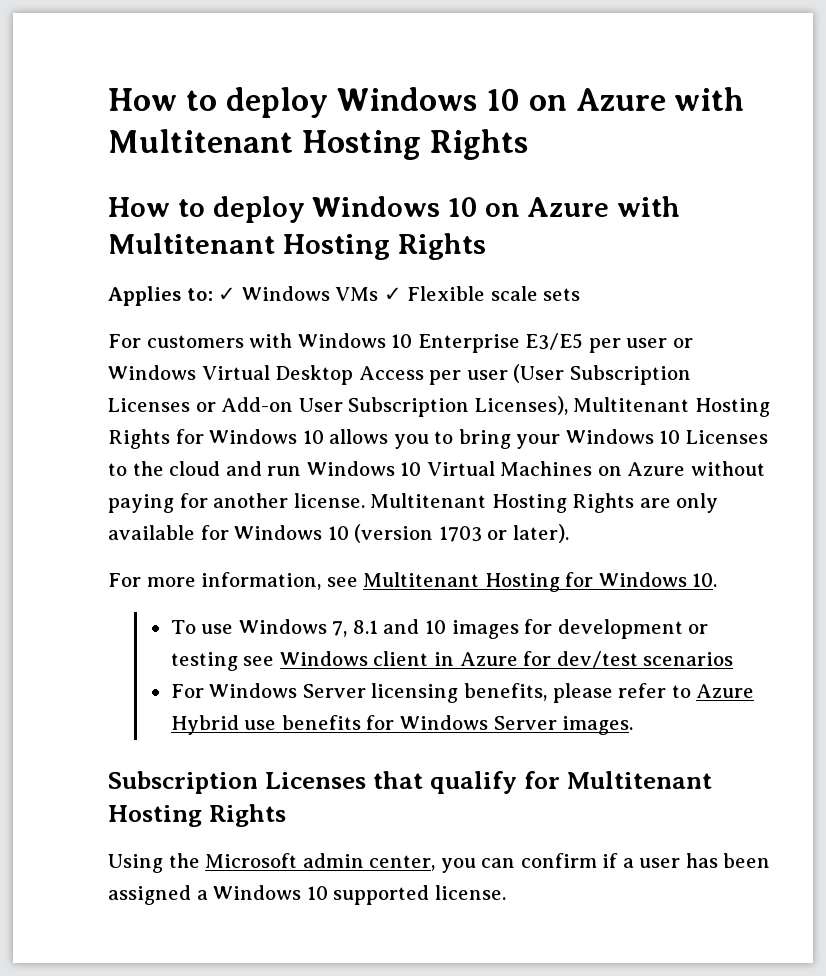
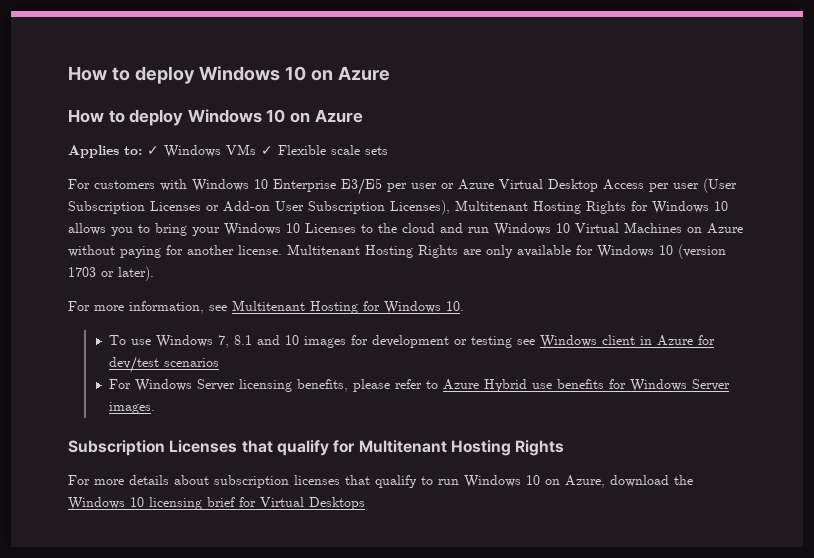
[108,87,745,118] [108,129,528,160] [108,196,680,223] [108,233,486,260] How to deploy Windows 10 on Azure with Multitenant Hosting Rights // How to deploy Windows 10 on Azure with Multitenant Hosting Rights -> [68,66,390,84] [68,109,363,126] How to deploy Windows 10 on Azure // How to deploy Windows 10 on Azure
[108,365,196,380] Windows -> [458,179,494,190] Azure
[108,853,771,873] [108,885,506,905] Using the Microsoft admin center, you can confirm if a user has been assigned a Windows 10 supported license. -> [68,475,693,488] [68,497,365,510] For more details about subscription licenses that qualify to run Windows 10 on Azure, download the Windows 10 licensing brief for Virtual Desktops

